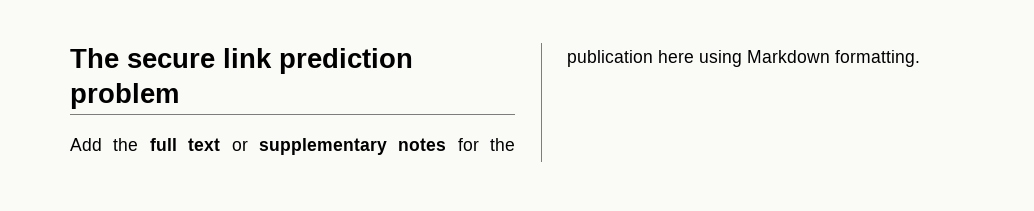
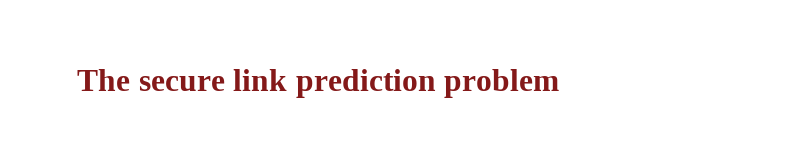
[70,138,515,155] [567,50,920,67] // Add the full text or supplementary notes for the publication here using Markdown formatting. -> (560, 83) none

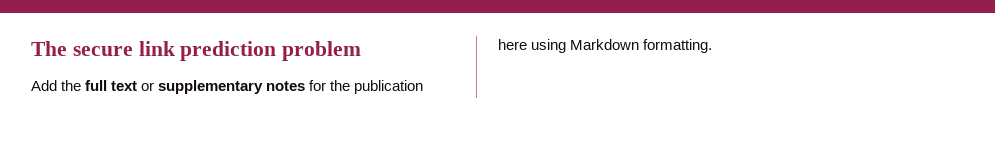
(560, 83) none -> [31,80,424,94] [498,39,713,53] // Add the full text or supplementary notes for the publication here using Markdown formatting.

